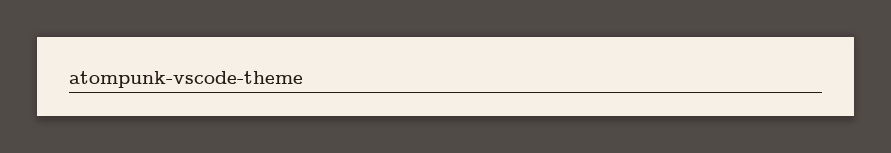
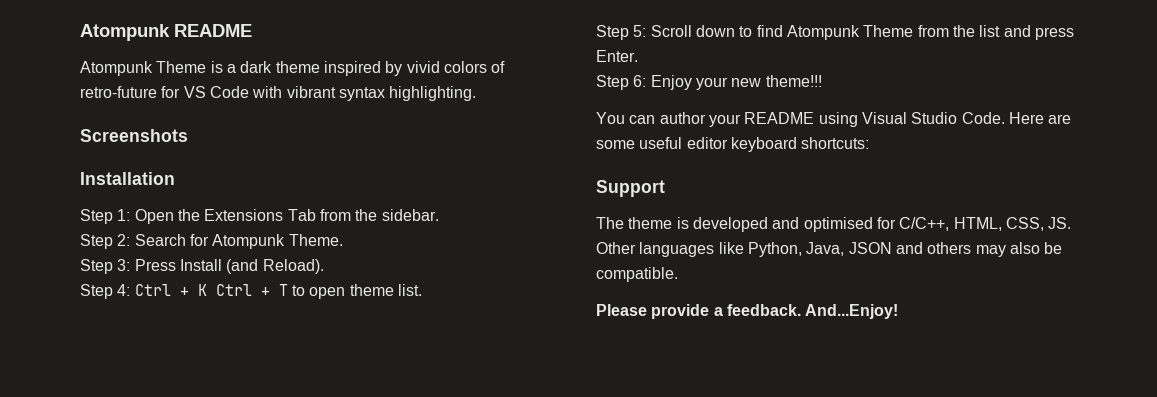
[69,71,303,88] atompunk-vscode-theme -> [80,24,252,41] [80,61,506,76] [80,86,477,101] [80,129,188,142] [80,172,175,185] [80,209,439,224] [80,234,343,249] [80,259,324,274] [80,284,422,299] [596,25,1074,40] [596,50,638,62] [596,75,822,90] [596,112,1072,127] [596,137,870,152] [596,180,665,197] [596,217,1072,232] [596,242,1063,257] [596,267,678,282] [596,304,899,319] Atompunk README // Atompunk Theme is a dark theme inspired by vivid colors of retro-future for VS Code with vibrant syntax highlighting. // Screenshots // Installation // Step 1: Open the Extensions Tab from the sidebar. // Step 2: Search for Atompunk Theme. // Step 3: Press Install (and Reload). // Step 4: Ctrl + K Ctrl + T to open theme list. // Step 5: Scroll down to find Atompunk Theme from the list and press Enter. // Step 6: Enjoy your new theme!!! // You can author your README using Visual Studio Code. Here are some useful editor keyboard shortcuts: // Support // The theme is developed and optimised for C/C++, HTML, CSS, JS. Other languages like Python, Java, JSON and others may also be compatible. // Please provide a feedback. And...Enjoy!

